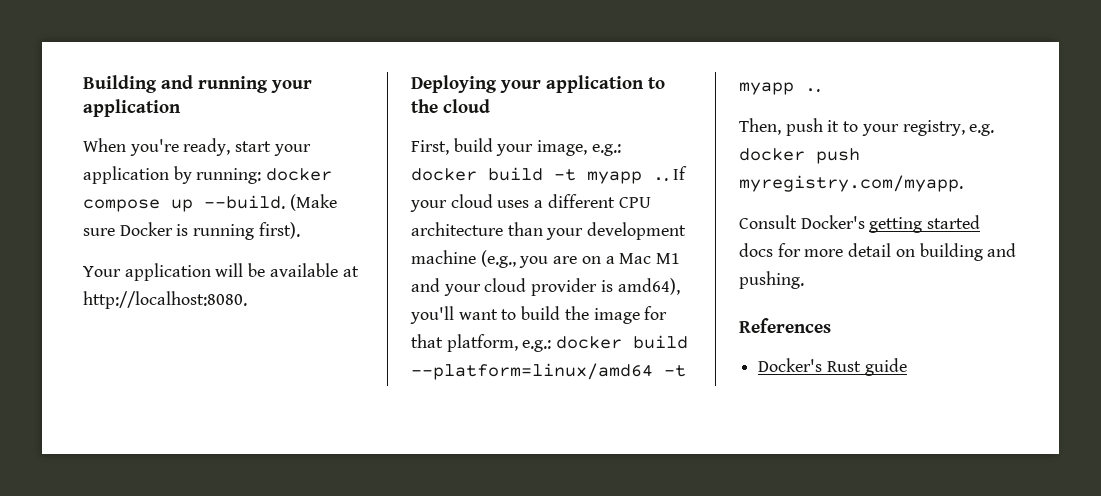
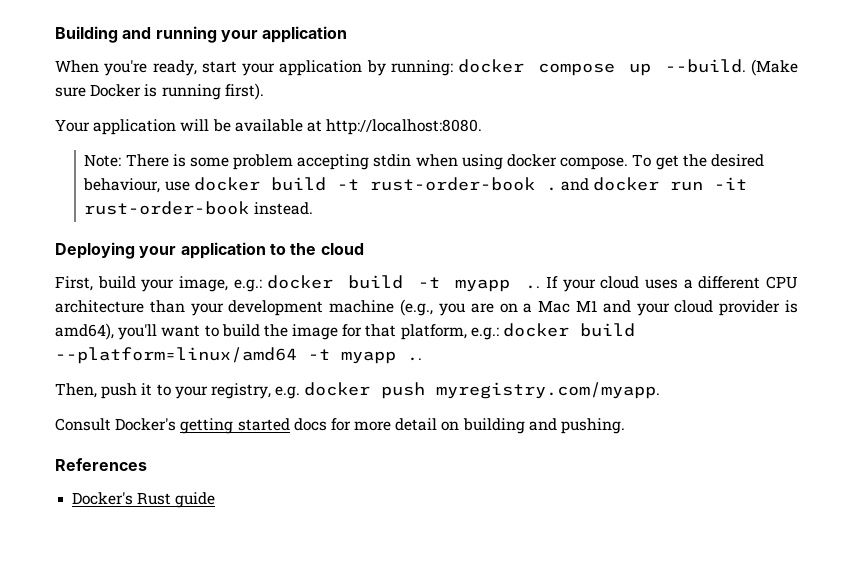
(247, 300) none -> [84,154,764,170] [83,177,748,193] [84,201,313,215] // Note: There is some problem accepting stdin when using docker compose. To get the desired behaviour, use docker build -t rust-order-book . and docker run -it rust-order-book instead.

